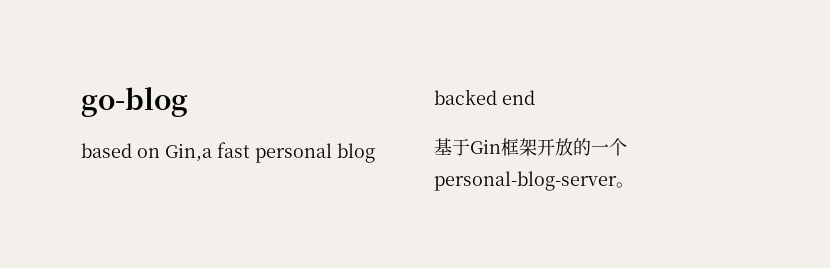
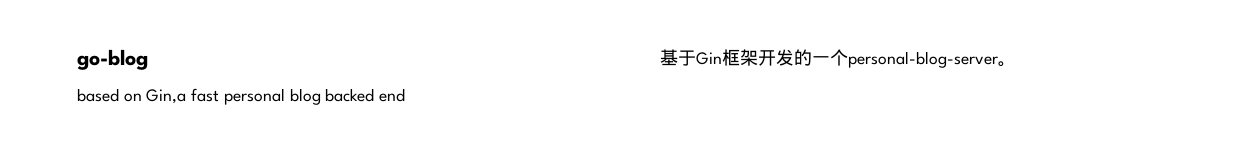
[555,138,573,156] 放 -> [776,49,794,66] 发

